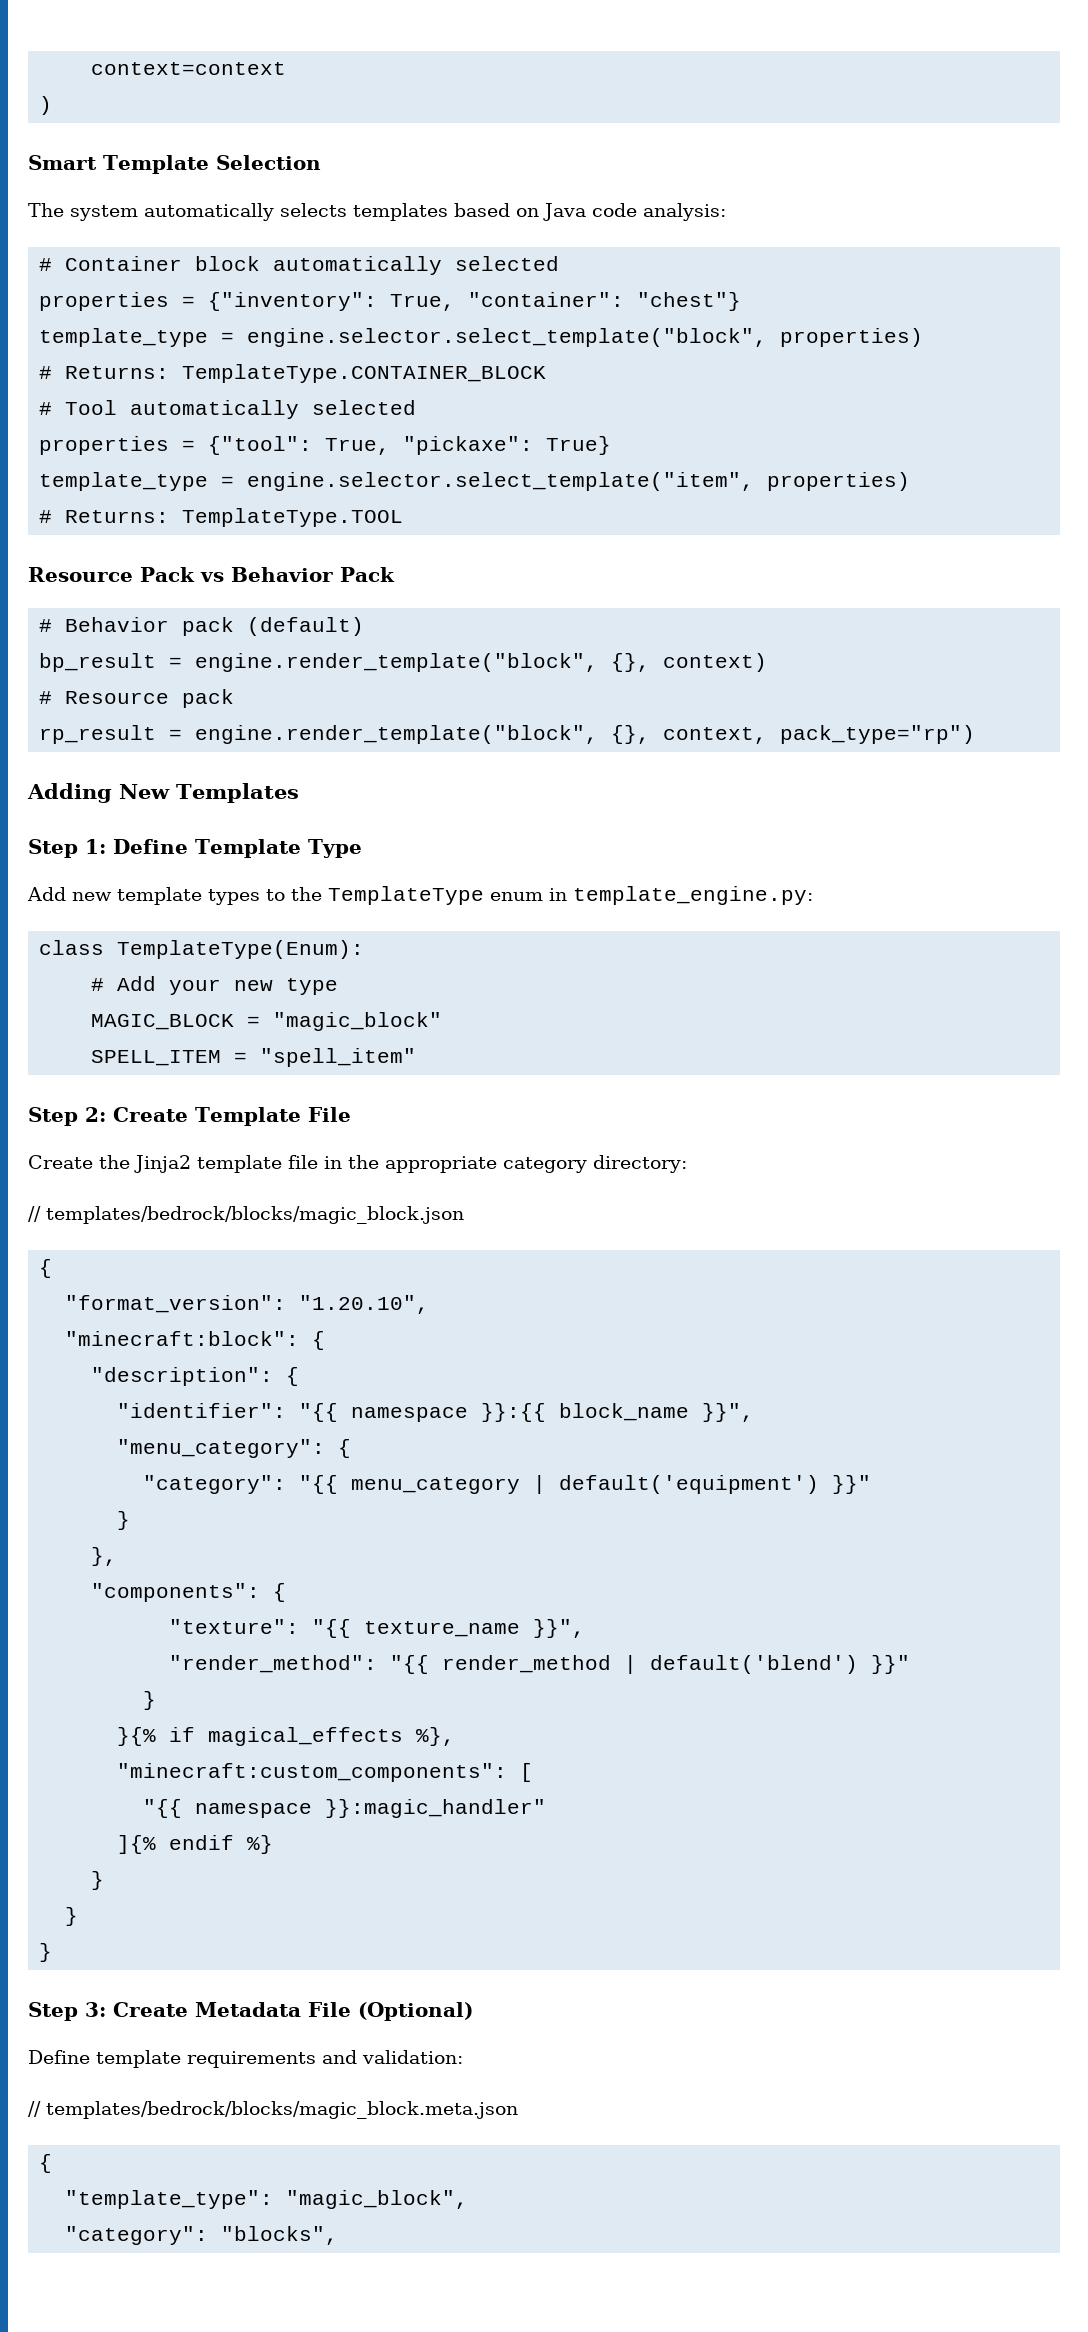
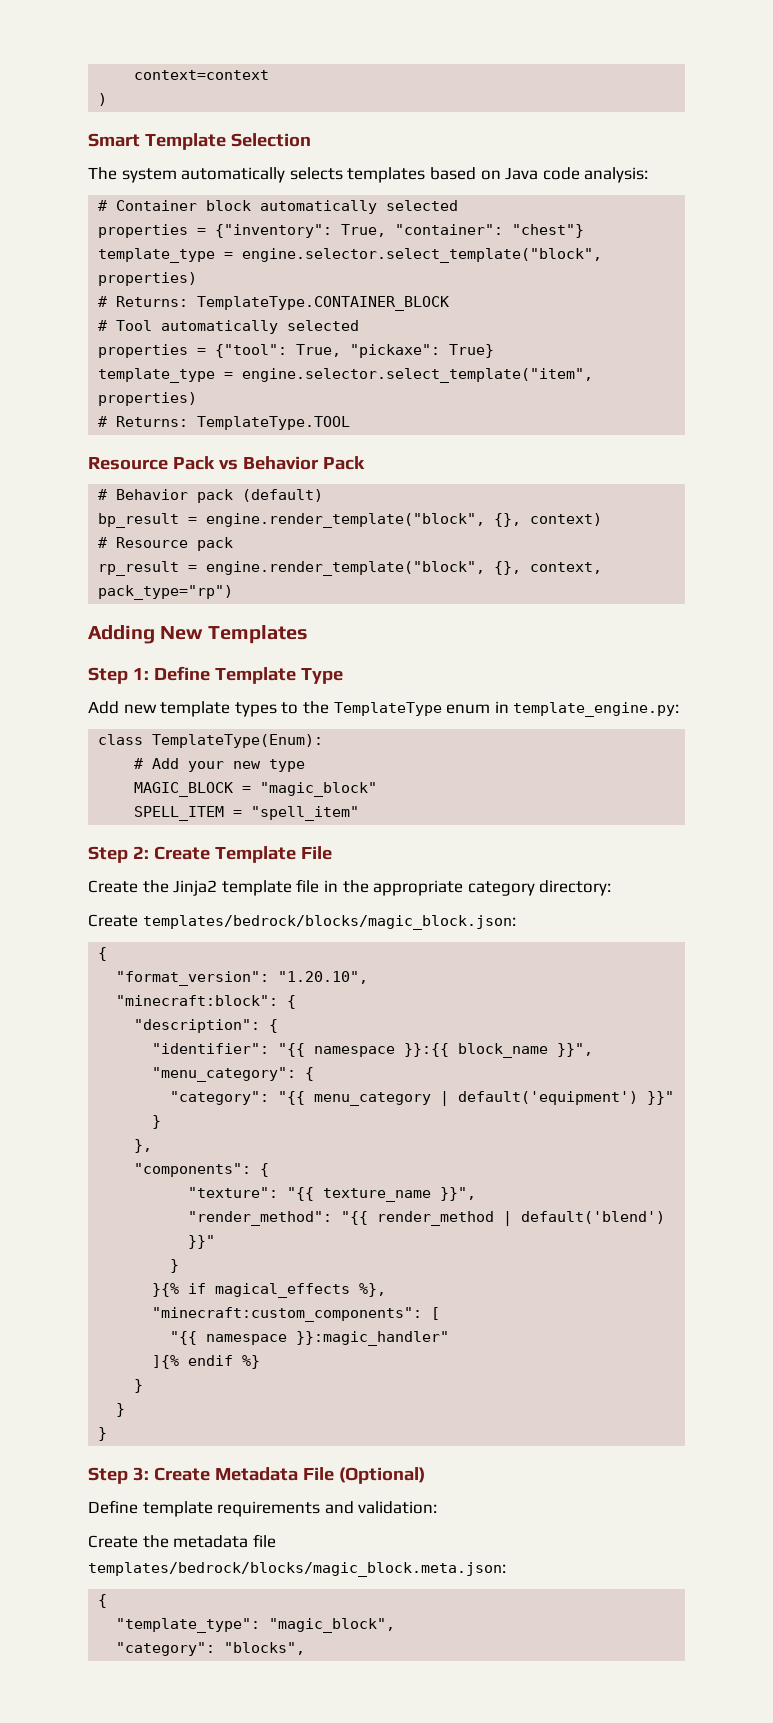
[28,1206,464,1224] // templates/bedrock/blocks/magic_block.json -> [88,914,516,930] Create templates/bedrock/blocks/magic_block.json:
[28,2101,518,2119] // templates/bedrock/blocks/magic_block.meta.json -> [88,1534,276,1548] [88,1562,506,1577] Create the metadata file templates/bedrock/blocks/magic_block.meta.json:

